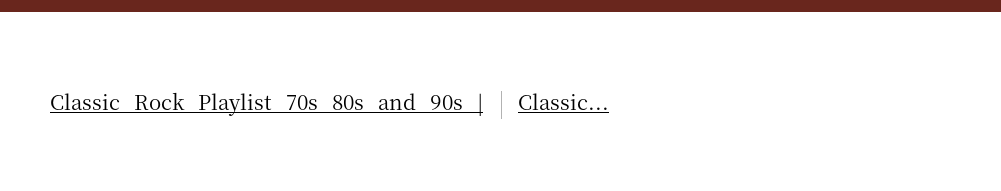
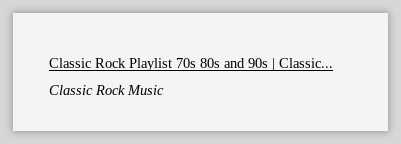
(609, 101) none -> [49,85,164,95] // Classic Rock Music

